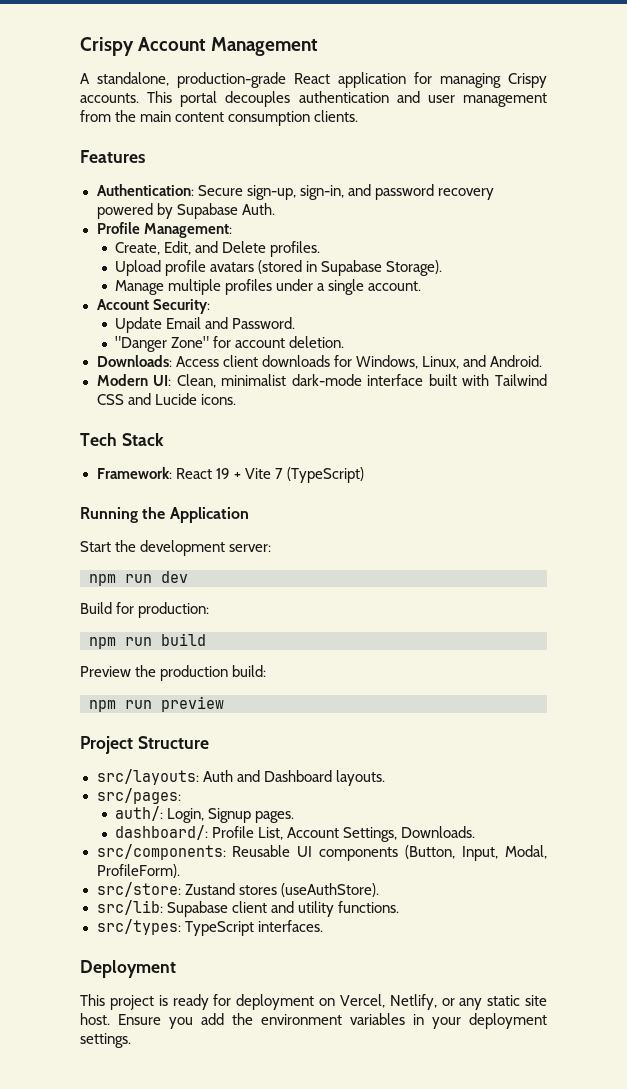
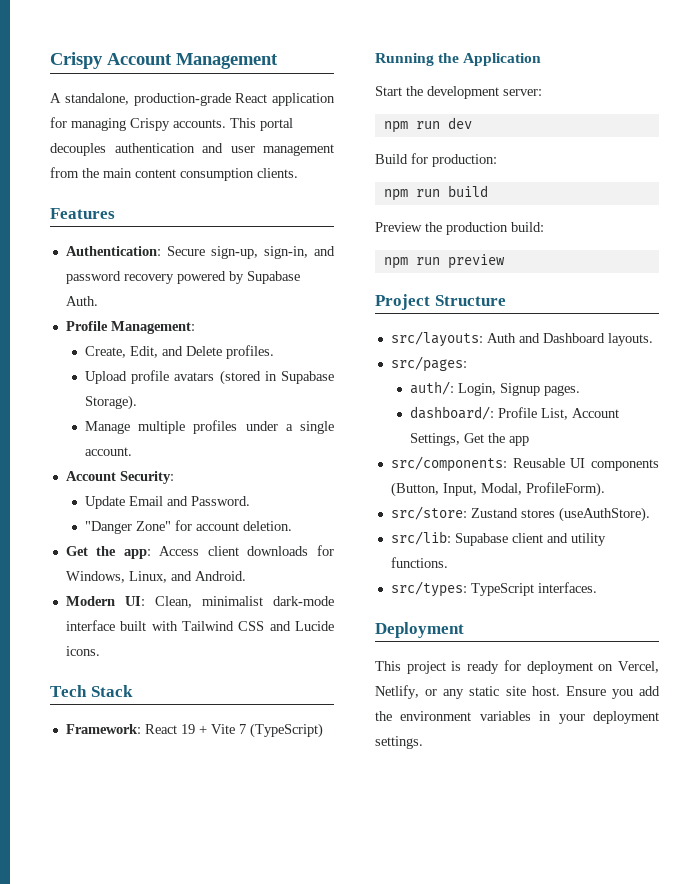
[96,355,172,367] Downloads: -> [65,546,151,559] Get the app:
[401,826,476,838] Downloads. -> [463,433,529,446] Get the app

